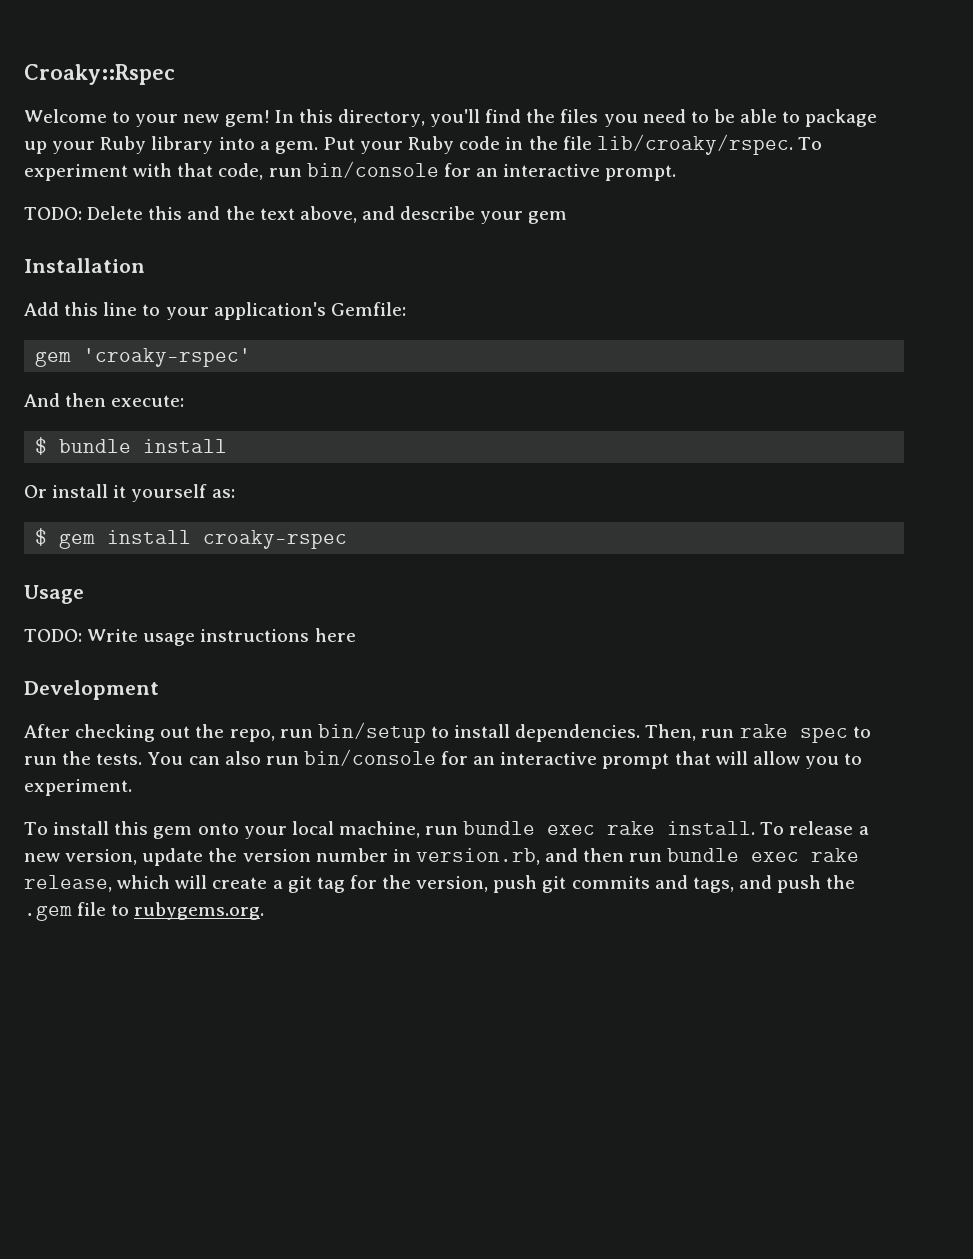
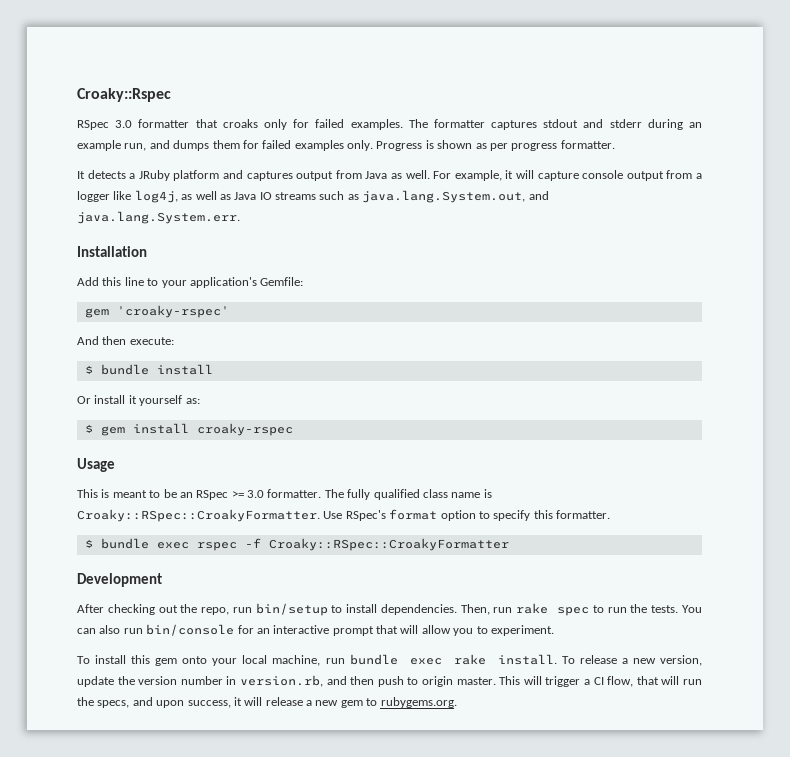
[24,109,878,127] [24,134,822,155] [24,161,677,181] [24,206,568,224] Welcome to your new gem! In this directory, you'll find the files you need to be able to package up your Ruby library into a gem. Put your Ruby code in the file lib/croaky/rspec. To experiment with that code, run bin/console for an interactive prompt. // TODO: Delete this and the text above, and describe your gem -> [77,119,702,130] [77,140,615,151] [77,170,703,181] [77,190,549,203] [77,211,240,224] RSpec 3.0 formatter that croaks only for failed examples. The formatter captures stdout and stderr during an example run, and dumps them for failed examples only. Progress is shown as per progress formatter. // It detects a JRuby platform and captures output from Java as well. For example, it will capture console output from a logger like log4j, as well as Java IO streams such as java.lang.System.out, and java.lang.System.err.
[24,628,356,646] TODO: Write usage instructions here -> [77,489,492,500] [77,509,610,522] [84,538,509,551] This is meant to be an RSpec >= 3.0 formatter. The fully qualified class name is Croaky::RSpec::CroakyFormatter. Use RSpec's format option to specify this formatter. // $ bundle exec rspec -f Croaky::RSpec::CroakyFormatter
[629,848,860,862] [24,875,856,893] [24,902,107,921] run bundle exec rake release, which will create a git tag for the version, push git commits and tags, and push the .gem file -> [377,676,703,687] [77,697,363,708] push to origin master. This will trigger a CI flow, that will run the specs, and upon success, it will release a new gem

